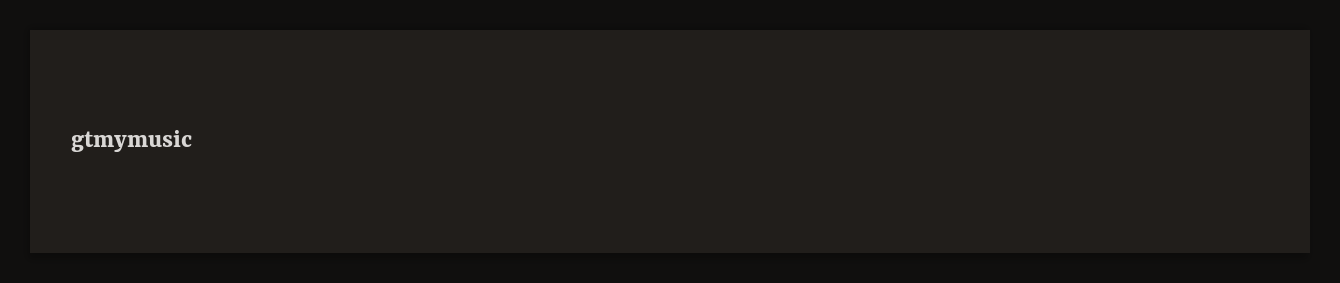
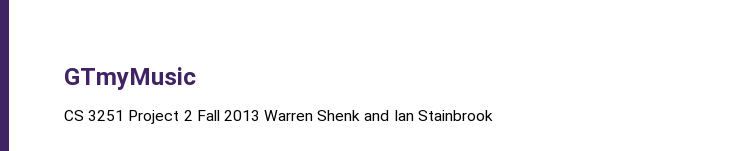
[71,130,192,152] gtmymusic -> [64,67,196,90] [64,110,493,124] GTmyMusic // CS 3251 Project 2 Fall 2013 Warren Shenk and Ian Stainbrook

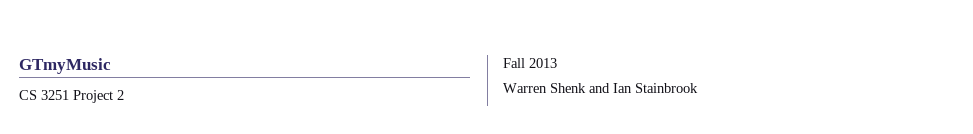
(193, 115) none -> (124, 95) //
(260, 115) none -> (557, 63) //

